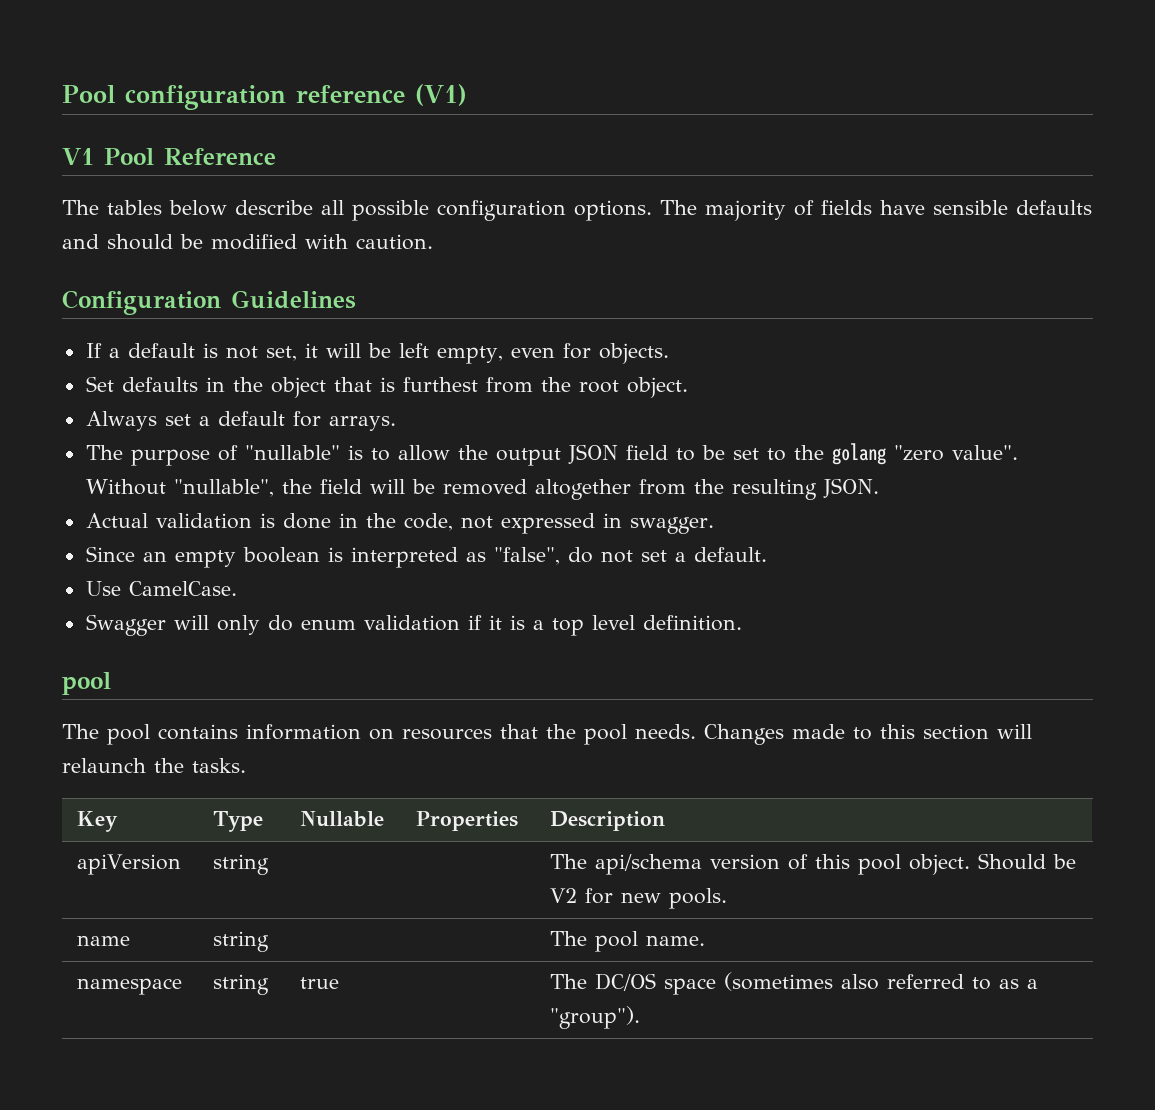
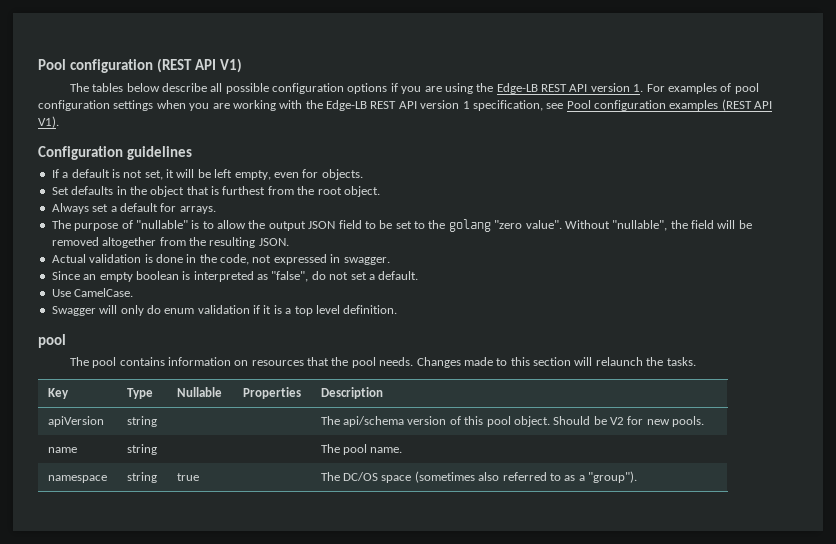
[62,84,467,110] [62,148,276,165] Pool configuration reference (V1) // V1 Pool Reference -> [38,58,243,73] Pool configuration (REST API V1)
[574,200,1092,221] [62,234,433,250] options. The majority of fields have sensible defaults and should be modified with caution. -> [347,83,759,94] [38,99,773,111] [38,116,59,128] options if you are using the Edge-LB REST API version 1. For examples of pool configuration settings when you are working with the Edge-LB REST API version 1 specification, see Pool configuration examples (REST API V1).
[231,290,356,309] Guidelines -> [126,146,192,160] guidelines

